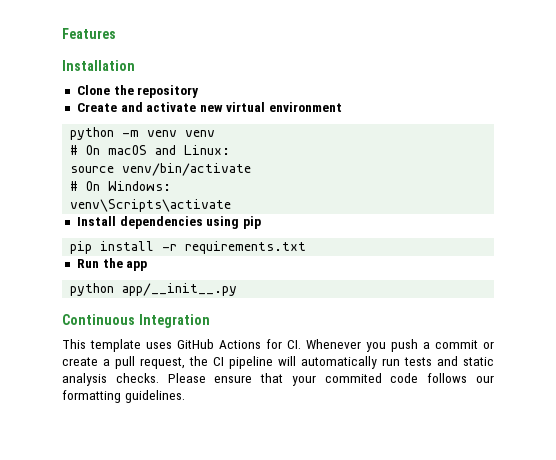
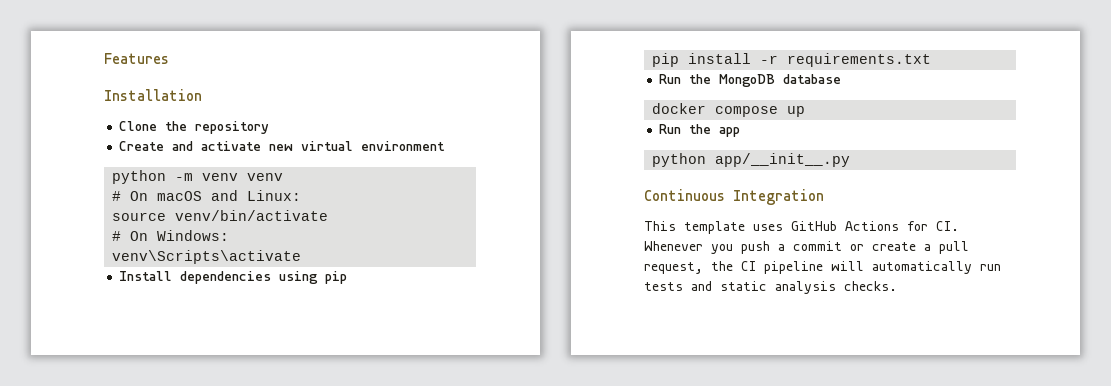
(307, 247) none -> [659,74,842,87] [652,103,806,117] // Run the MongoDB database // docker compose up
[167,373,494,386] [62,390,185,403] Please ensure that your commited code follows our formatting guidelines. -> (897, 286) none

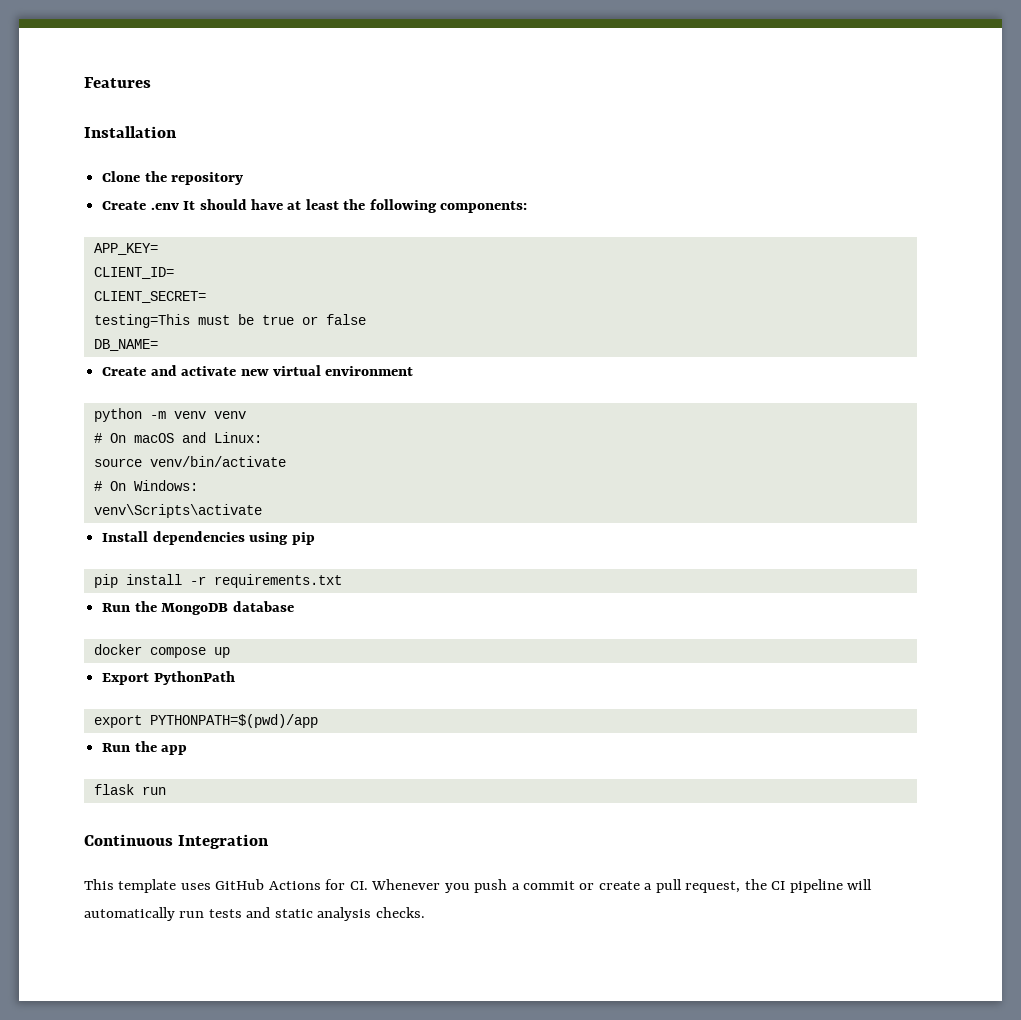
(270, 127) none -> [102,199,528,213] [93,243,158,255] [93,267,174,279] [93,291,206,303] [93,314,366,328] [93,339,158,351] // Create .env It should have at least the following components: // APP_KEY= // CLIENT_ID= // CLIENT_SECRET= // testing=This must be true or false // DB_NAME=
(806, 111) none -> [102,671,235,685] [93,714,318,728] // Export PythonPath // export PYTHONPATH=$(pwd)/app
[652,153,851,167] python app/__init__.py -> [93,784,166,795] flask run

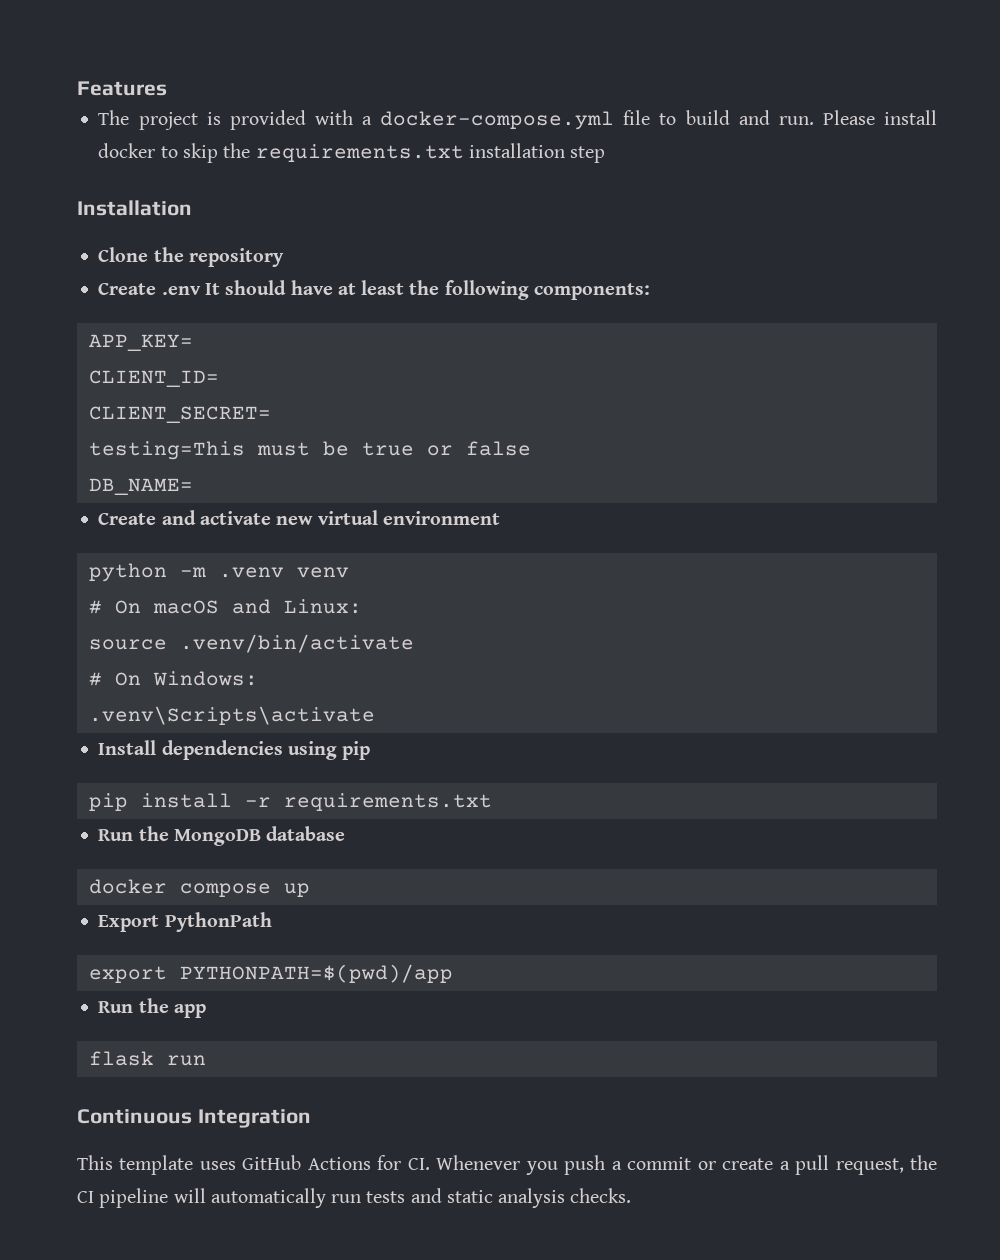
(151, 82) none -> [98,110,937,130] [98,143,606,163] // The project is provided with a docker-compose.yml file to build and run. Please install docker to skip the requirements.txt installation step
[173,411,206,419] venv -> [218,567,284,578] .venv
[149,456,286,467] venv/bin/activate -> [179,634,414,653] .venv/bin/activate
[93,504,262,518] venv\Scripts\activate -> [88,706,375,725] .venv\Scripts\activate

